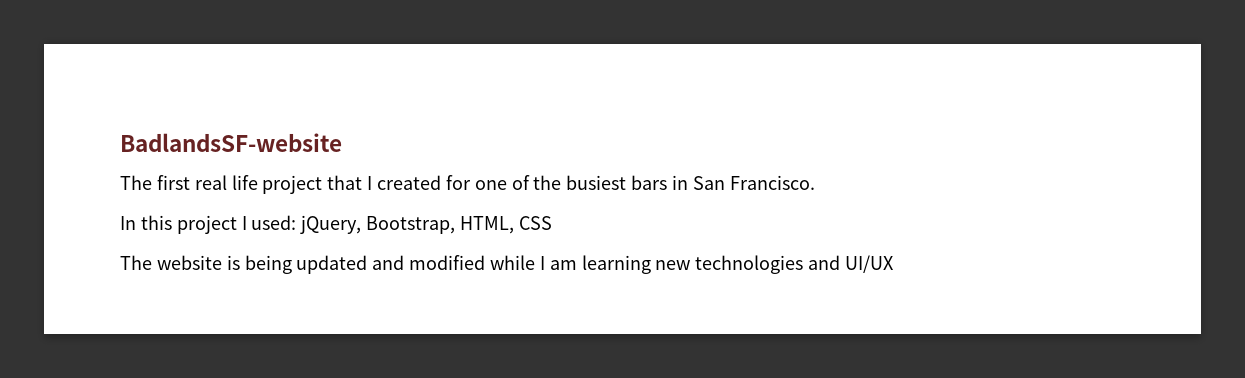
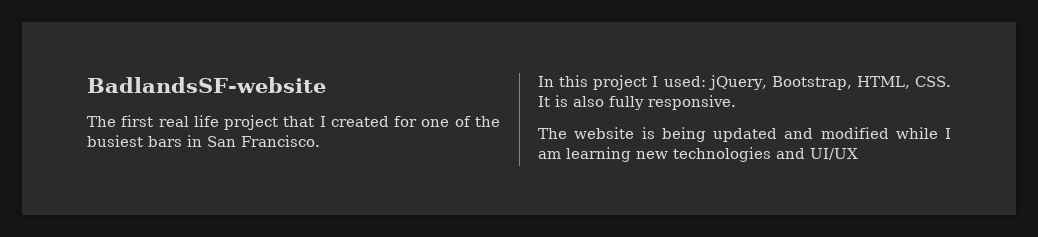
[518,216,552,230] CSS -> [915,76,951,87] [538,95,736,110] CSS. It is also fully responsive.

